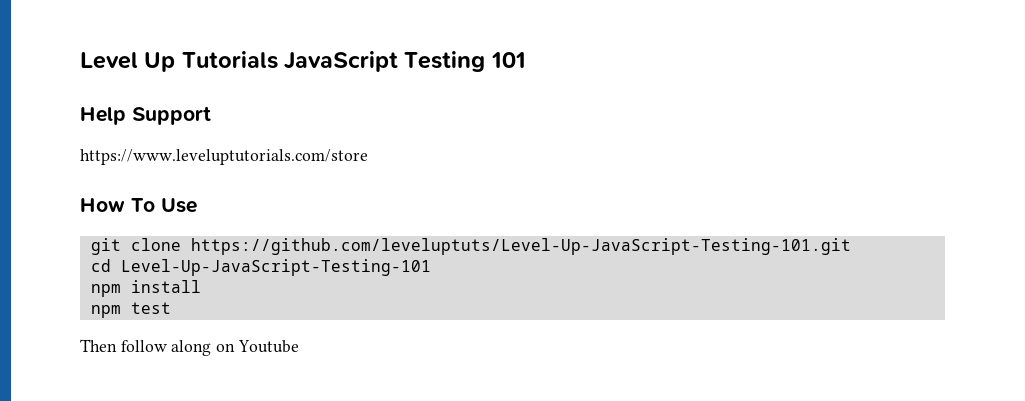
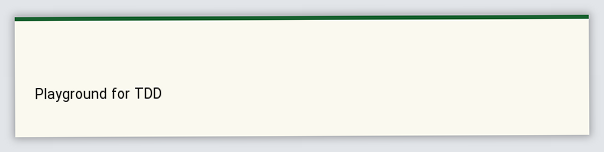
[80,51,526,72] [80,106,211,125] [80,149,368,165] [80,198,197,213] [90,238,851,255] [90,259,431,276] [90,280,201,297] [90,302,171,318] [80,339,299,356] Level Up Tutorials JavaScript Testing 101 // Help Support // https://www.leveluptutorials.com/store // How To Use // git clone https://github.com/leveluptuts/Level-Up-JavaScript-Testing-101.git // cd Level-Up-JavaScript-Testing-101 // npm install // npm test // Then follow along on Youtube -> [35,87,163,103] Playground for TDD

